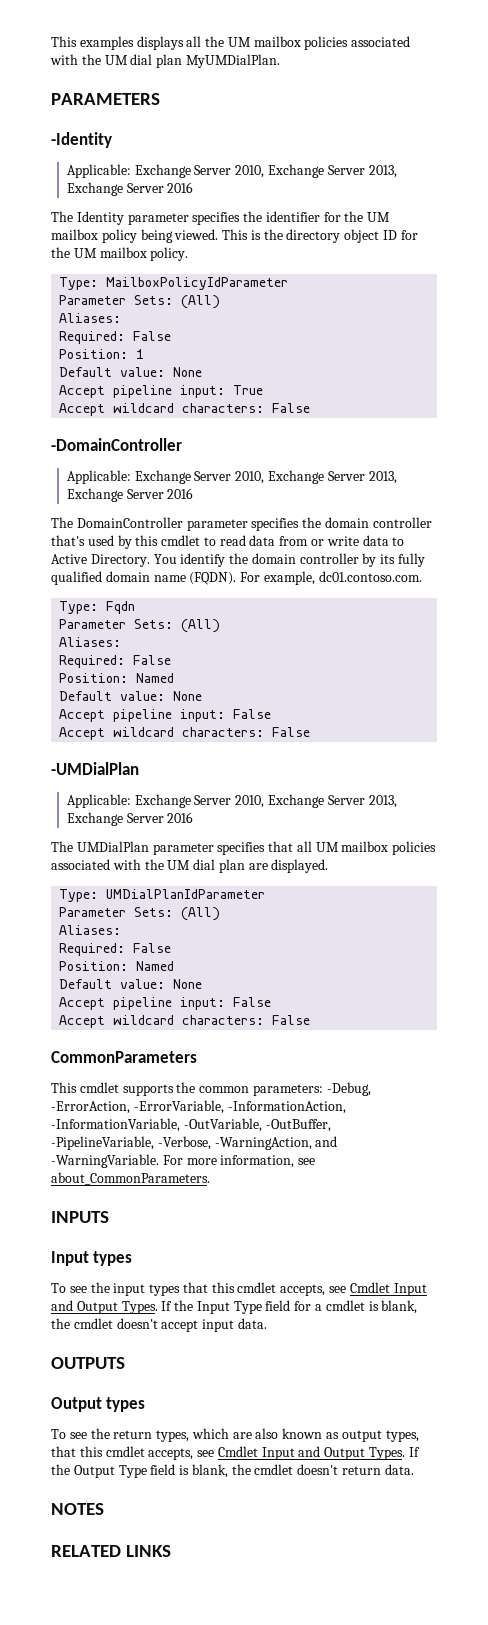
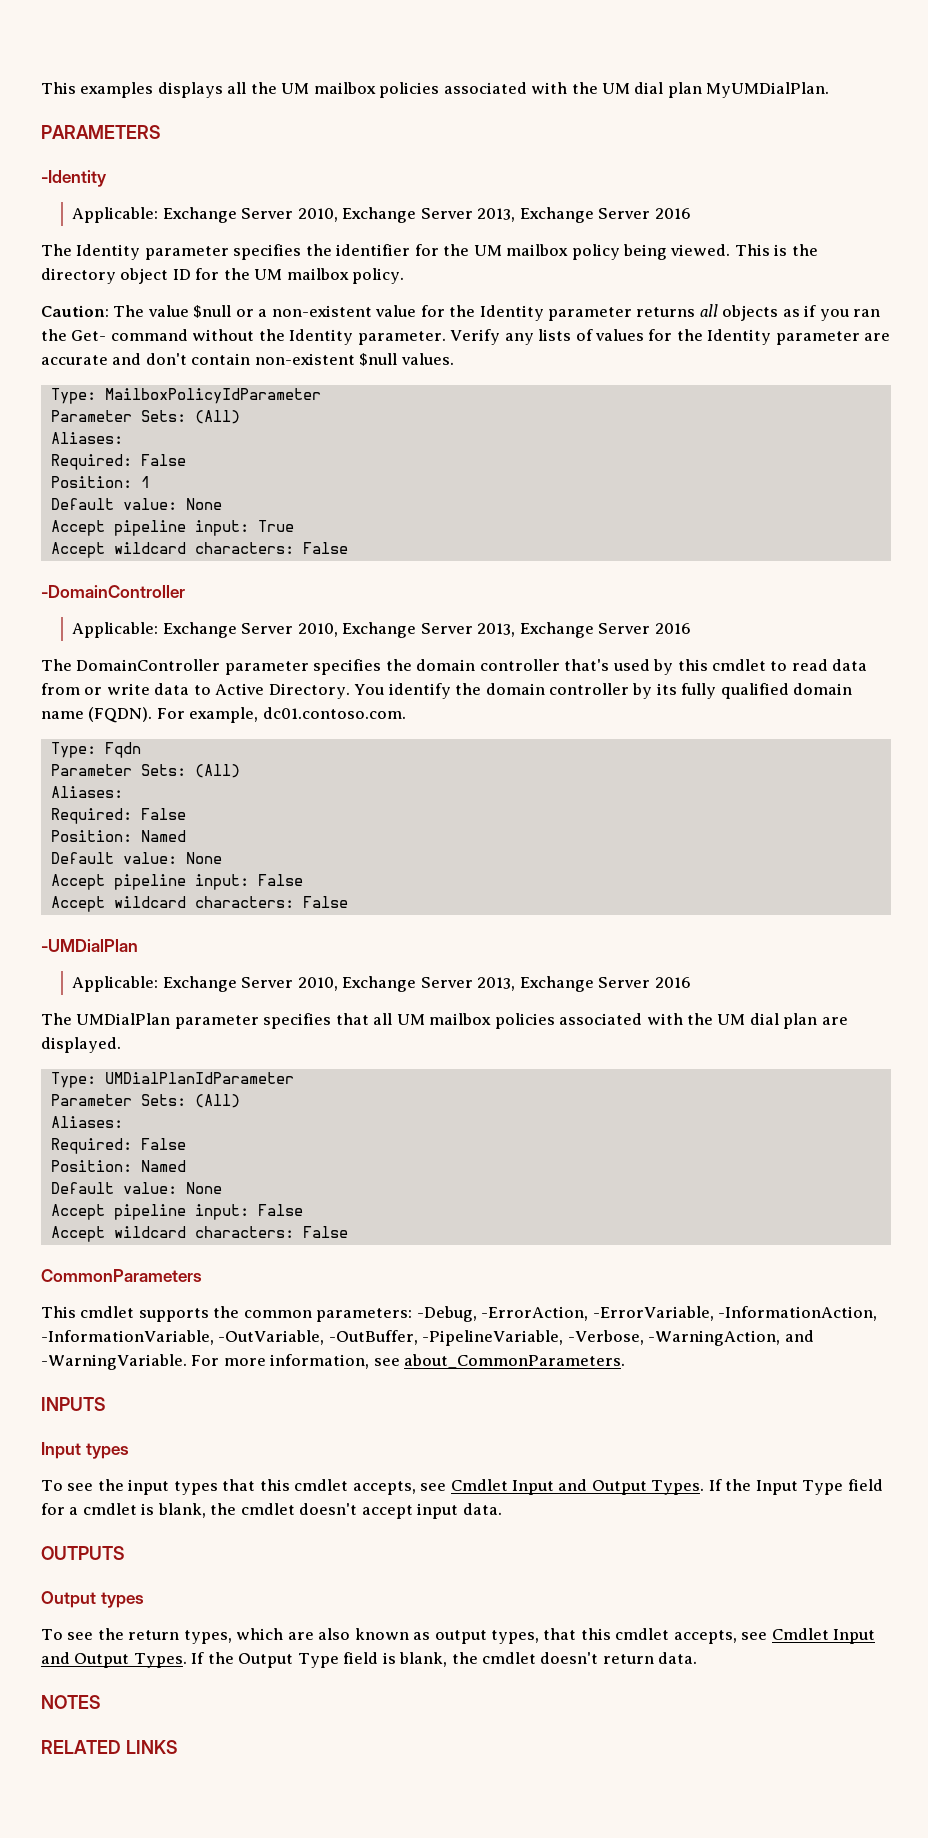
(189, 254) none -> [41,304,881,321] [41,329,891,345] [41,353,454,366] // Caution: The value $null or a non-existent value for the Identity parameter returns all objects as if you ran the Get- command without the Identity parameter. Verify any lists of values for the Identity parameter are accurate and don't contain non-existent $null values.

